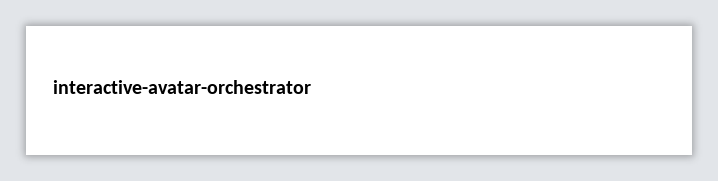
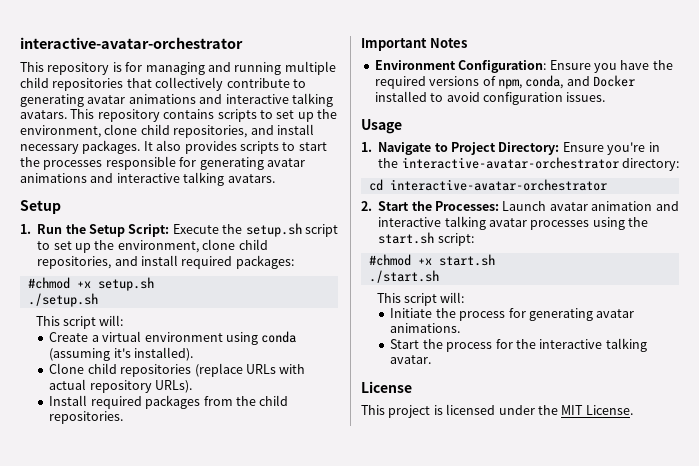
[53,80,311,94] interactive-avatar-orchestrator -> [20,37,243,49] [20,61,336,75] [20,77,306,91] [20,93,333,107] [20,109,337,122] [20,124,314,138] [20,140,327,154] [20,156,305,170] [20,172,275,186] [20,200,61,214] [20,223,338,237] [37,239,268,253] [37,255,294,269] [27,277,154,291] [27,293,98,307] [35,315,124,329] [49,331,297,345] [49,347,194,361] [49,363,306,377] [49,379,193,393] [49,395,289,409] [49,411,124,424] [361,38,467,51] [374,60,673,73] [374,75,635,89] [374,91,606,105] [361,119,402,134] [361,142,660,155] [378,157,679,171] [368,179,607,191] [361,201,679,211] [378,216,649,230] [378,232,474,246] [368,254,495,266] [368,270,439,283] [376,292,465,306] [390,308,635,321] [390,323,461,333] [390,338,647,352] [390,355,432,364] [361,381,412,393] [361,404,633,418] interactive-avatar-orchestrator // This repository is for managing and running multiple child repositories that collectively contribute to generating avatar animations and interactive talking avatars. This repository contains scripts to set up the environment, clone child repositories, and install necessary packages. It also provides scripts to start the processes responsible for generating avatar animations and interactive talking avatars. // Setup // 1. Run the Setup Script: Execute the setup.sh script to set up the environment, clone child repositories, and install required packages: // #chmod +x setup.sh // ./setup.sh // This script will: // Create a virtual environment using conda (assuming it's installed). // Clone child repositories (replace URLs with actual repository URLs). // Install required packages from the child repositories. // Important Notes // Environment Configuration: Ensure you have the required versions of npm, conda, and Docker installed to avoid configuration issues. // Usage // 1. Navigate to Project Directory: Ensure you're in the interactive-avatar-orchestrator directory: // cd interactive-avatar-orchestrator // 2. Start the Processes: Launch avatar animation and interactive talking avatar processes using the start.sh script: // #chmod +x start.sh // ./start.sh // This script will: // Initiate the process for generating avatar animations. // Start the process for the interactive talking avatar. // License // This project is licensed under the MIT License.

